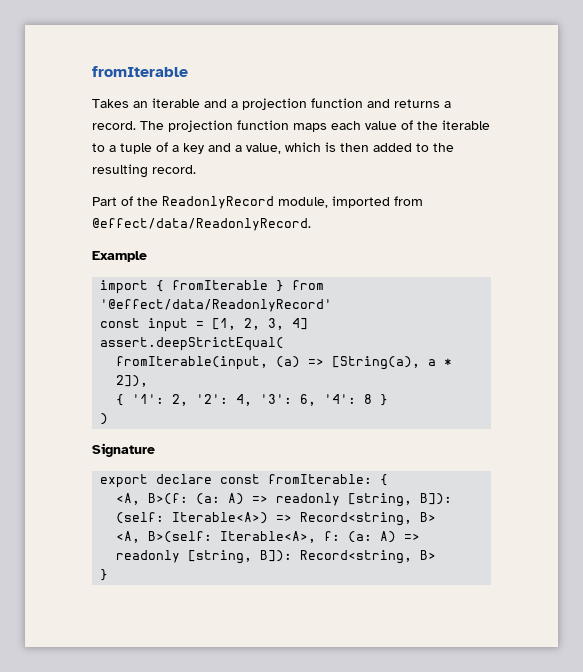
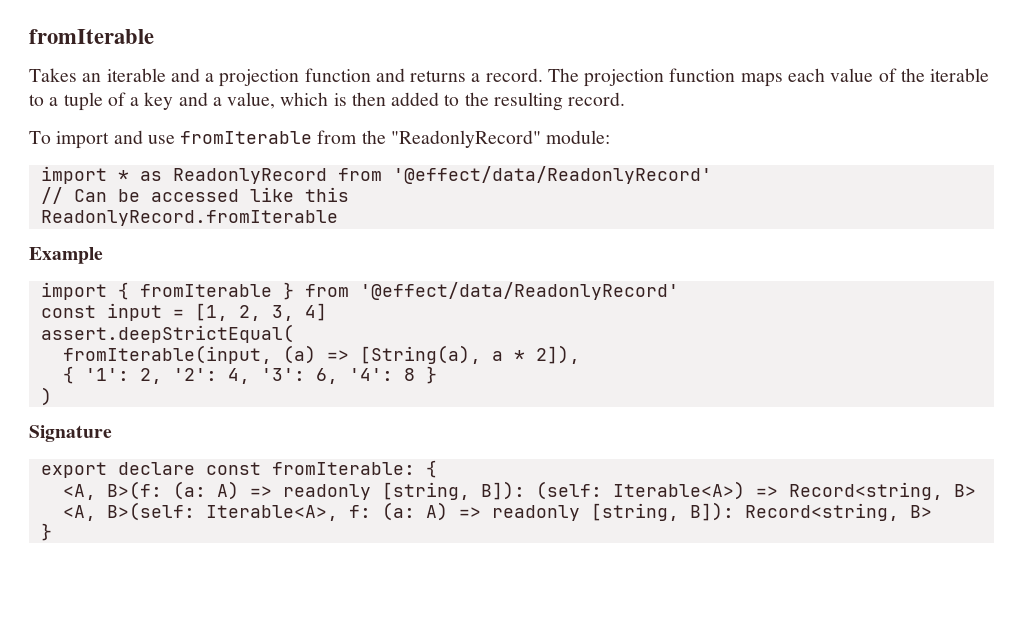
[92,196,423,209] [92,218,311,231] Part of the ReadonlyRecord module, imported from @effect/data/ReadonlyRecord. -> [29,130,611,149] [40,166,712,184] [40,187,349,204] [40,210,338,226] To import and use fromIterable from the "ReadonlyRecord" module: // import * as ReadonlyRecord from '@effect/data/ReadonlyRecord' // // Can be accessed like this // ReadonlyRecord.fromIterable

